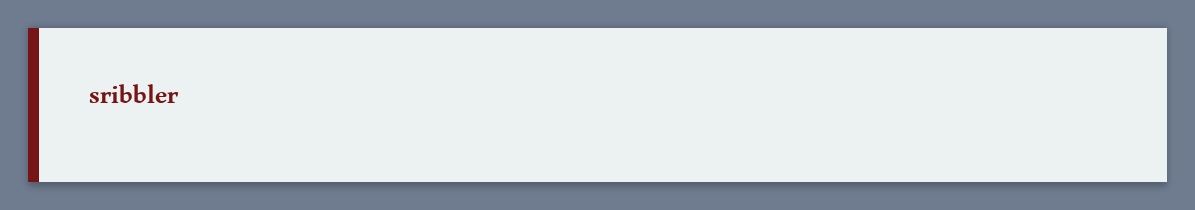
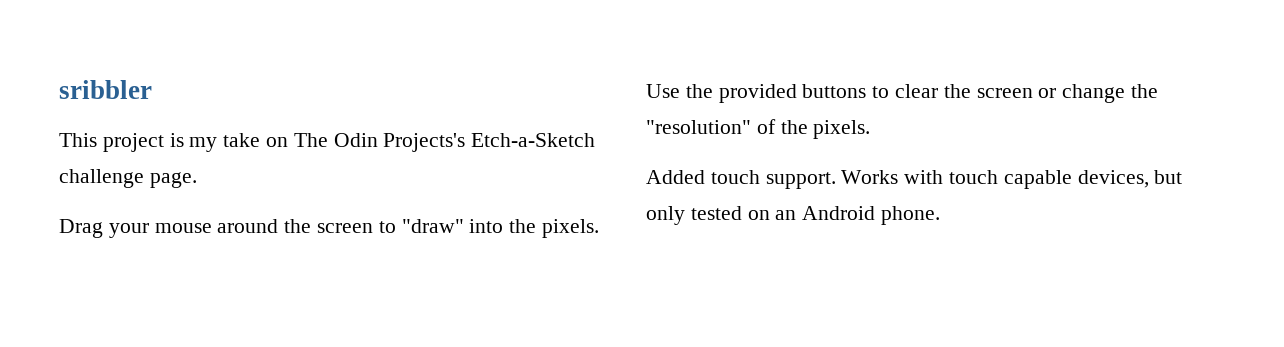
(179, 93) none -> [59,133,596,152] [59,169,197,188] [59,219,600,238] [646,84,1159,103] [646,119,871,139] [646,170,1183,189] [646,206,941,225] // This project is my take on The Odin Projects's Etch-a-Sketch challenge page. // Drag your mouse around the screen to "draw" into the pixels. Use the provided buttons to clear the screen or change the "resolution" of the pixels. // Added touch support. Works with touch capable devices, but only tested on an Android phone.

